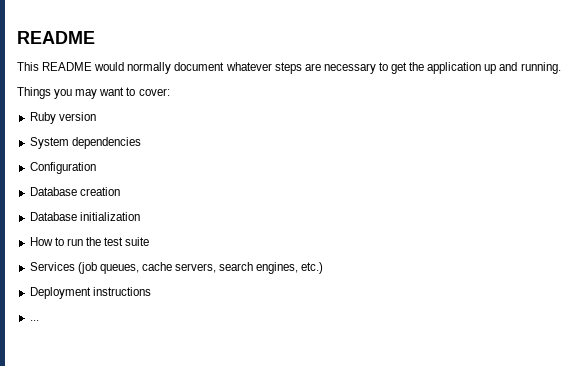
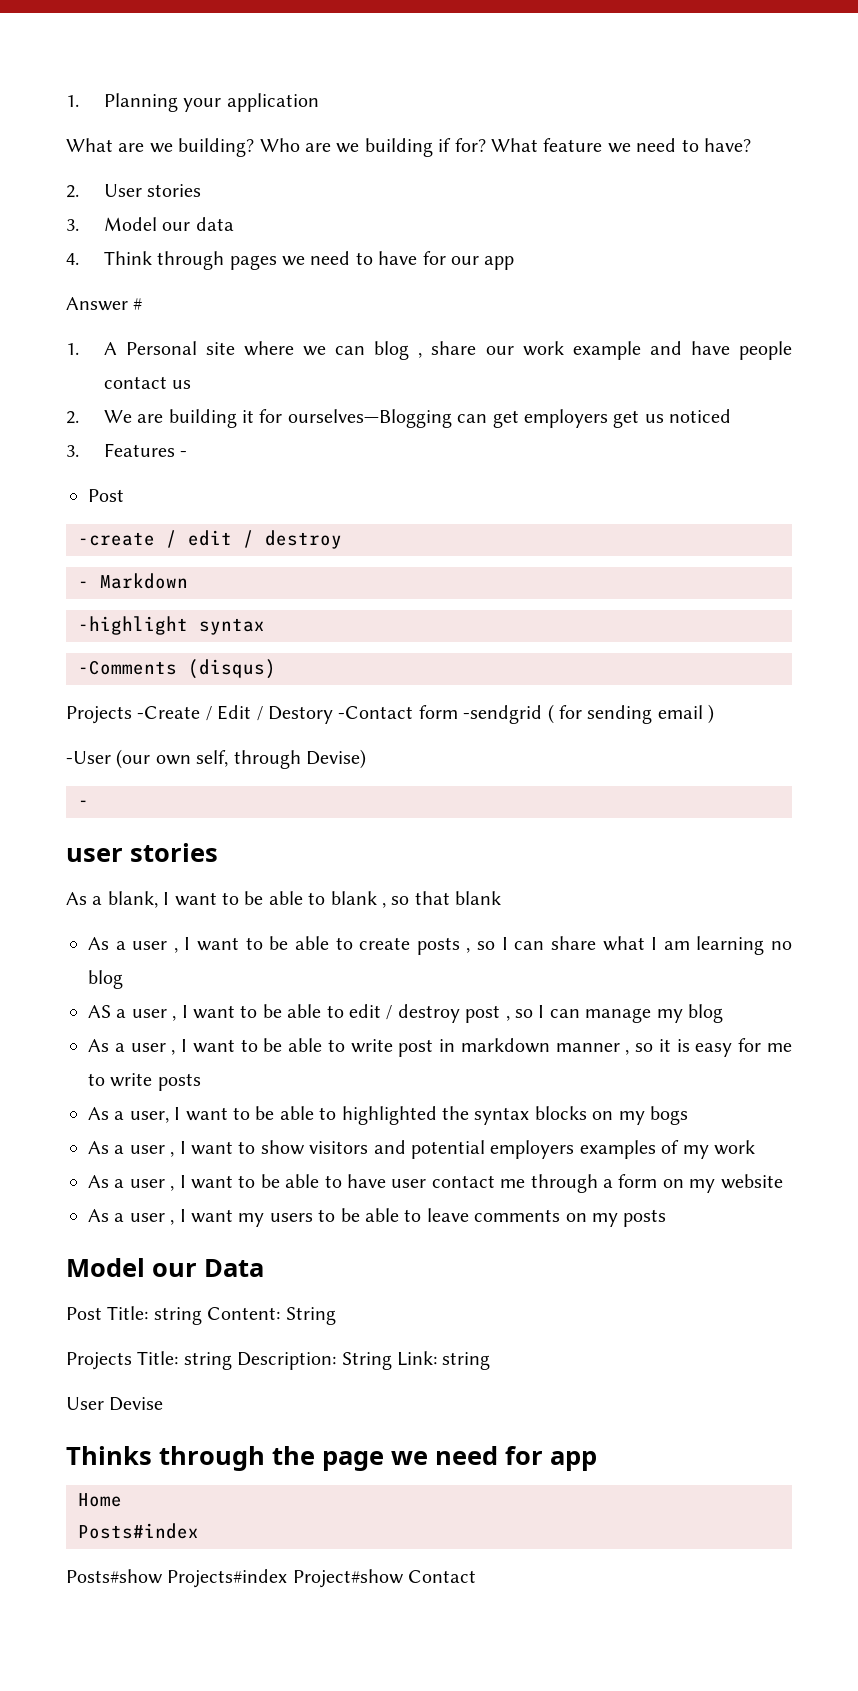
[17,31,95,44] [17,62,561,74] [17,87,170,99] [29,112,96,124] [29,137,141,149] [29,162,96,174] [29,187,120,196] [29,212,140,221] [29,237,150,246] [29,262,324,274] [29,287,151,299] [29,320,39,321] README // This README would normally document whatever steps are necessary to get the application up and running. // Things you may want to cover: // Ruby version // System dependencies // Configuration // Database creation // Database initialization // How to run the test suite // Services (job queues, cache servers, search engines, etc.) // Deployment instructions // ... -> [66,93,319,112] [66,138,751,157] [66,184,202,198] [66,217,234,231] [66,251,515,270] [66,297,143,311] [66,341,793,360] [103,376,192,389] [66,409,732,428] [66,443,188,457] [88,489,124,502] [78,530,342,549] [78,573,188,589] [78,616,265,635] [78,659,276,679] [66,704,715,724] [66,749,366,769] [78,800,89,807] [66,843,218,862] [66,891,502,908] [88,936,792,955] [88,970,123,989] [88,1004,723,1023] [88,1038,793,1057] [88,1073,201,1091] [88,1106,688,1125] [88,1140,755,1159] [88,1174,783,1193] [88,1208,667,1227] [66,1258,264,1277] [66,1306,336,1325] [66,1351,491,1370] [66,1397,164,1411] [66,1446,597,1471] [78,1493,122,1507] [78,1523,199,1539] [66,1569,477,1588] 1. Planning your application // What are we building? Who are we building if for? What feature we need to have? // 2. User stories // 3. Model our data // 4. Think through pages we need to have for our app // Answer # // 1. A Personal site where we can blog , share our work example and have people contact us // 2. We are building it for ourselves—Blogging can get employers get us noticed // 3. Features - // Post // -create / edit / destroy // - Markdown // -highlight syntax // -Comments (disqus) // Projects -Create / Edit / Destory -Contact form -sendgrid ( for sending email ) // -User (our own self, through Devise) // - // user stories // As a blank, I want to be able to blank , so that blank // As a user , I want to be able to create posts , so I can share what I am learning no blog // AS a user , I want to be able to edit / destroy post , so I can manage my blog // As a user , I want to be able to write post in markdown manner , so it is easy for me to write posts // As a user, I want to be able to highlighted the syntax blocks on my bogs // As a user , I want to show visitors and potential employers examples of my work // As a user , I want to be able to have user contact me through a form on my website // As a user , I want my users to be able to leave comments on my posts // Model our Data // Post Title: string Content: String // Projects Title: string Description: String Link: string // User Devise // Thinks through the page we need for app // Home // Posts#index // Posts#show Projects#index Project#show Contact

